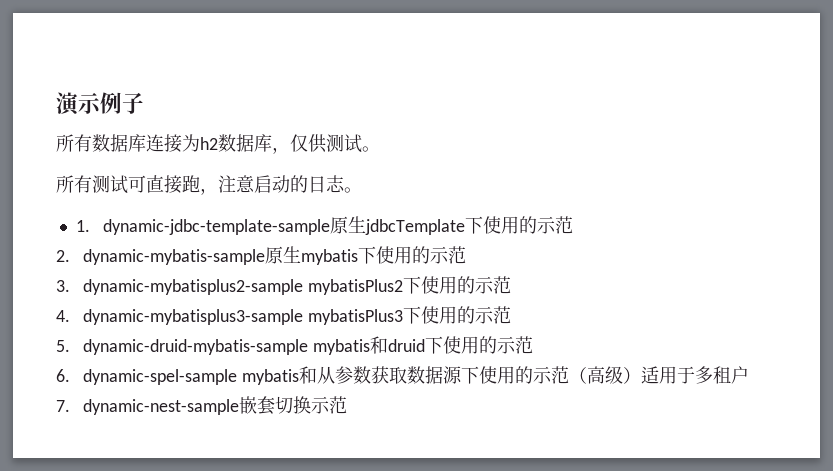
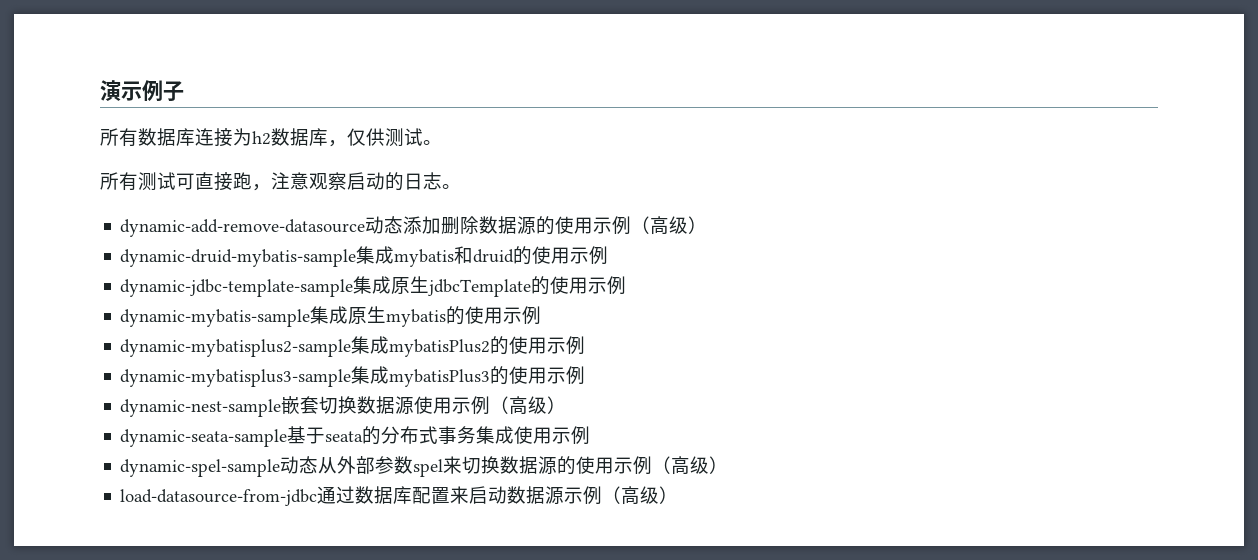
(255, 184) none -> [309,172,347,191] 观察
[75,216,573,235] [56,246,466,265] [56,276,511,295] [56,306,511,325] [56,336,533,355] [56,366,749,385] [56,396,347,415] 1. dynamic-jdbc-template-sample原生jdbcTemplate下使用的示范 // 2. dynamic-mybatis-sample原生mybatis下使用的示范 // 3. dynamic-mybatisplus2-sample mybatisPlus2下使用的示范 // 4. dynamic-mybatisplus3-sample mybatisPlus3下使用的示范 // 5. dynamic-druid-mybatis-sample mybatis和druid下使用的示范 // 6. dynamic-spel-sample mybatis和从参数获取数据源下使用的示范（高级）适用于多租户 // 7. dynamic-nest-sample嵌套切换示范 -> [120,216,708,237] [120,246,609,267] [120,276,627,297] [120,306,542,327] [120,336,586,357] [120,366,586,387] [120,396,567,417] [120,426,591,447] [120,456,729,477] [120,486,679,506] dynamic-add-remove-datasource动态添加删除数据源的使用示例（高级） // dynamic-druid-mybatis-sample集成mybatis和druid的使用示例 // dynamic-jdbc-template-sample集成原生jdbcTemplate的使用示例 // dynamic-mybatis-sample集成原生mybatis的使用示例 // dynamic-mybatisplus2-sample集成mybatisPlus2的使用示例 // dynamic-mybatisplus3-sample集成mybatisPlus3的使用示例 // dynamic-nest-sample嵌套切换数据源使用示例（高级） // dynamic-seata-sample基于seata的分布式事务集成使用示例 // dynamic-spel-sample动态从外部参数spel来切换数据源的使用示例（高级） // load-datasource-from-jdbc通过数据库配置来启动数据源示例（高级）

